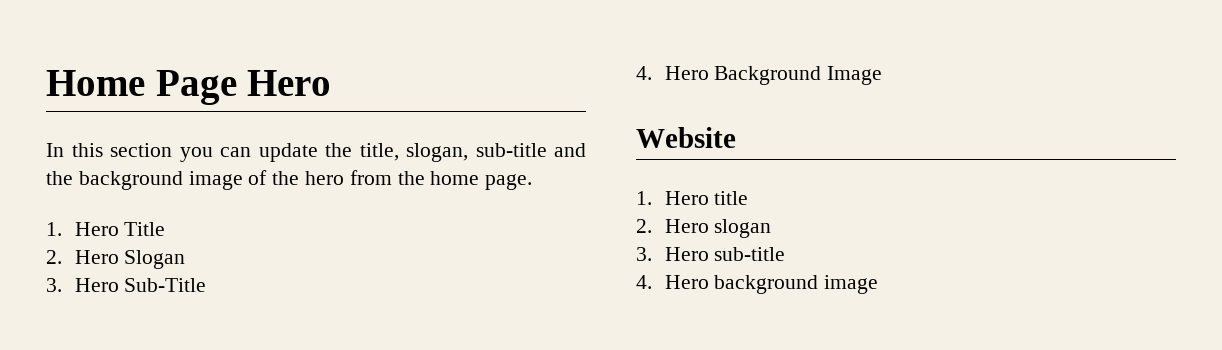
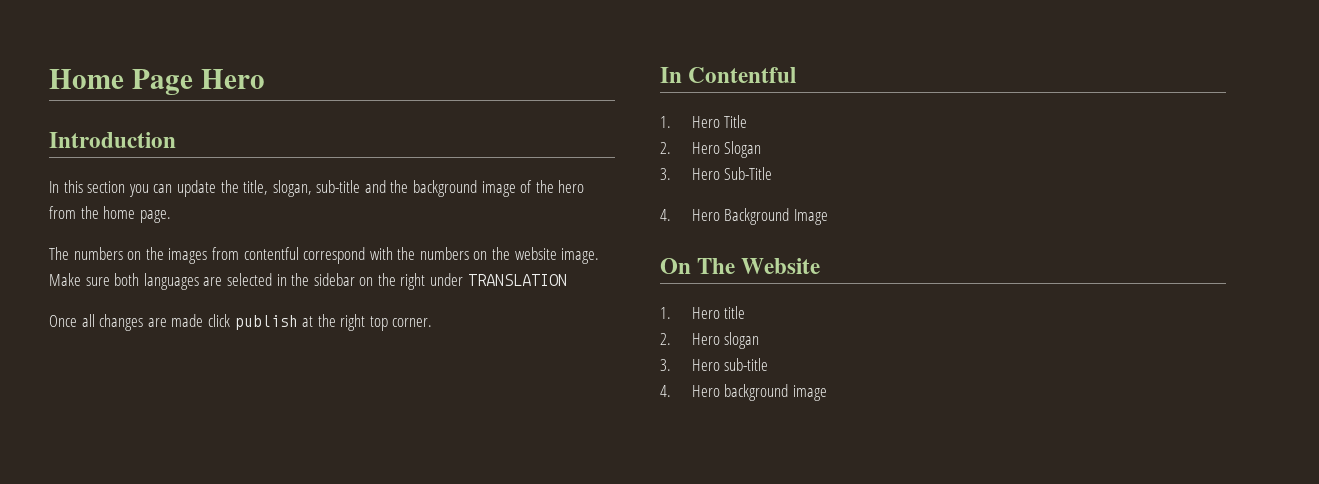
(332, 83) none -> [49,132,176,148] // Introduction
(533, 182) none -> [49,247,600,264] [49,273,567,290] [49,314,433,331] [660,67,797,83] // The numbers on the images from contentful correspond with the numbers on the website image. Make sure both languages are selected in the sidebar on the right under TRANSLATION // Once all changes are made click publish at the right top corner. // In Contentful
(883, 75) none -> [660,258,736,274] On The

